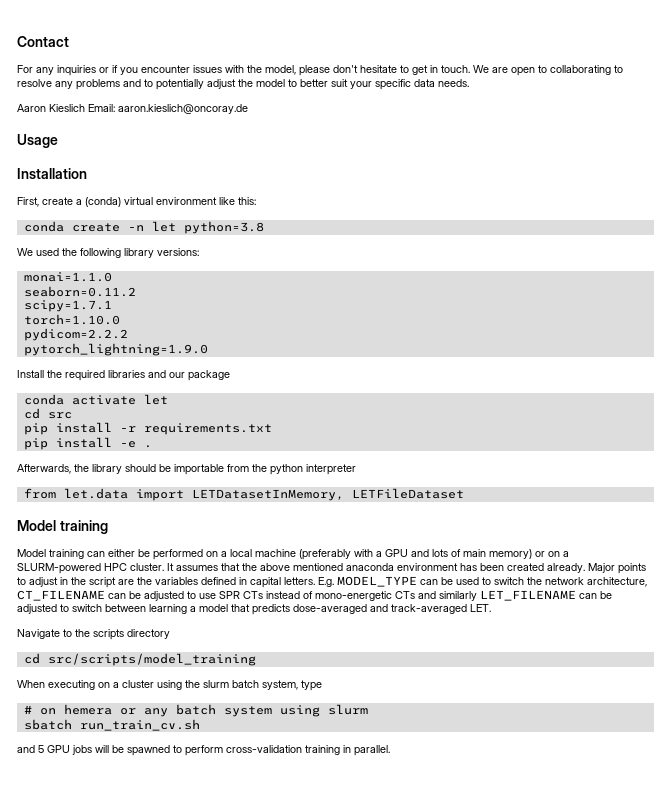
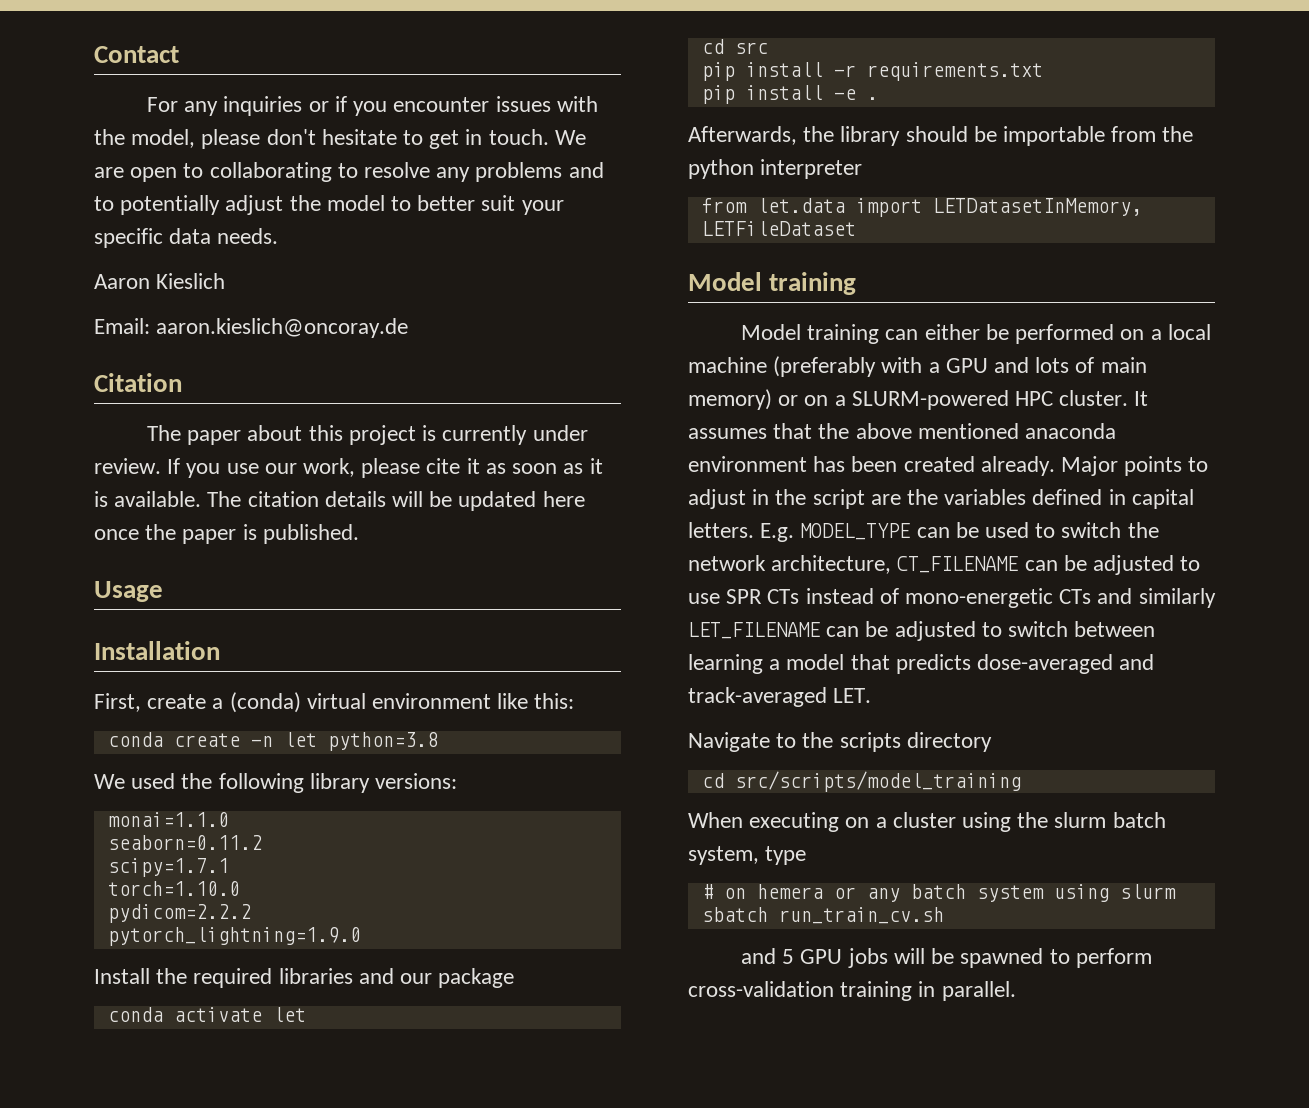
(85, 108) none -> (226, 281) //
(248, 109) none -> [94,373,182,392] [147,425,588,445] [94,458,603,478] [94,491,585,511] [94,524,359,544] // Citation // The paper about this project is currently under review. If you use our work, please cite it as soon as it is available. The citation details will be updated here once the paper is published.

